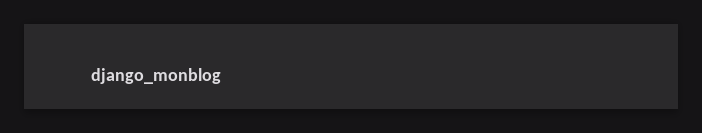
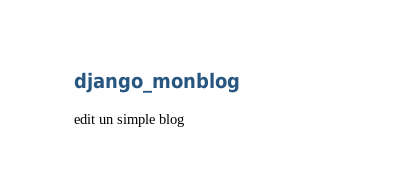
(221, 76) none -> [74,114,184,127] // edit un simple blog

